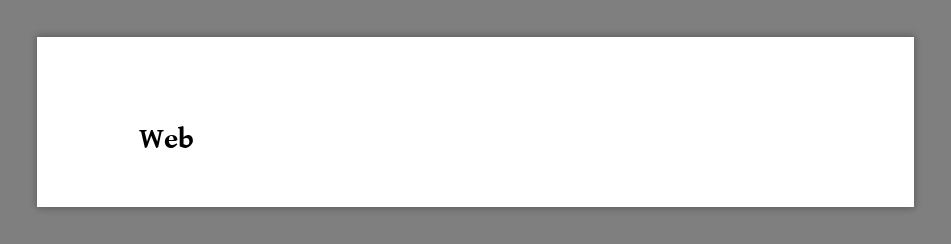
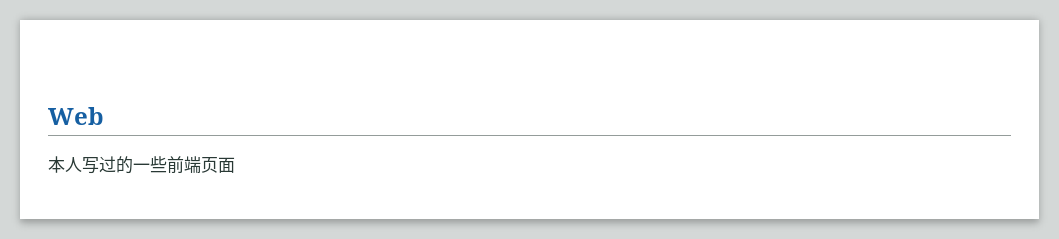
(194, 137) none -> [48,156,235,174] // 本人写过的一些前端页面

